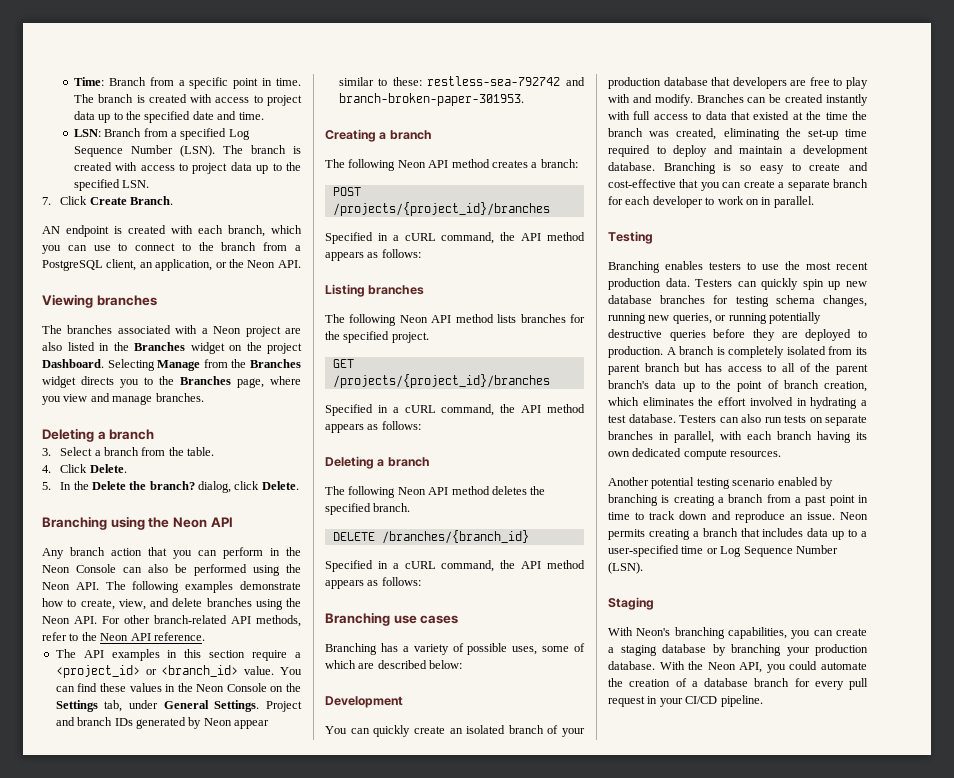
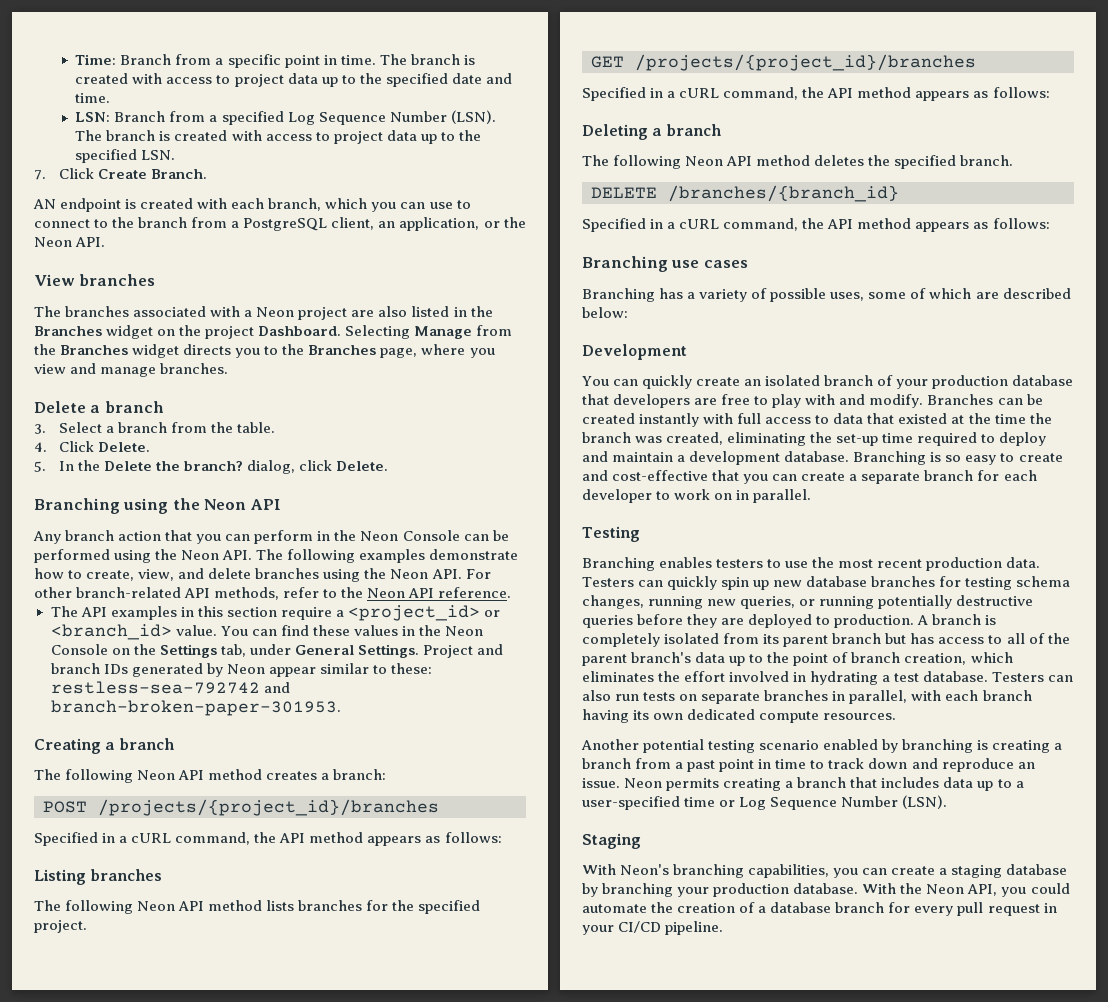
[42,294,93,308] Viewing -> [34,274,75,286] View
[42,428,94,442] Deleting -> [34,401,86,413] Delete
[148,564,168,573] also -> (489, 537) none

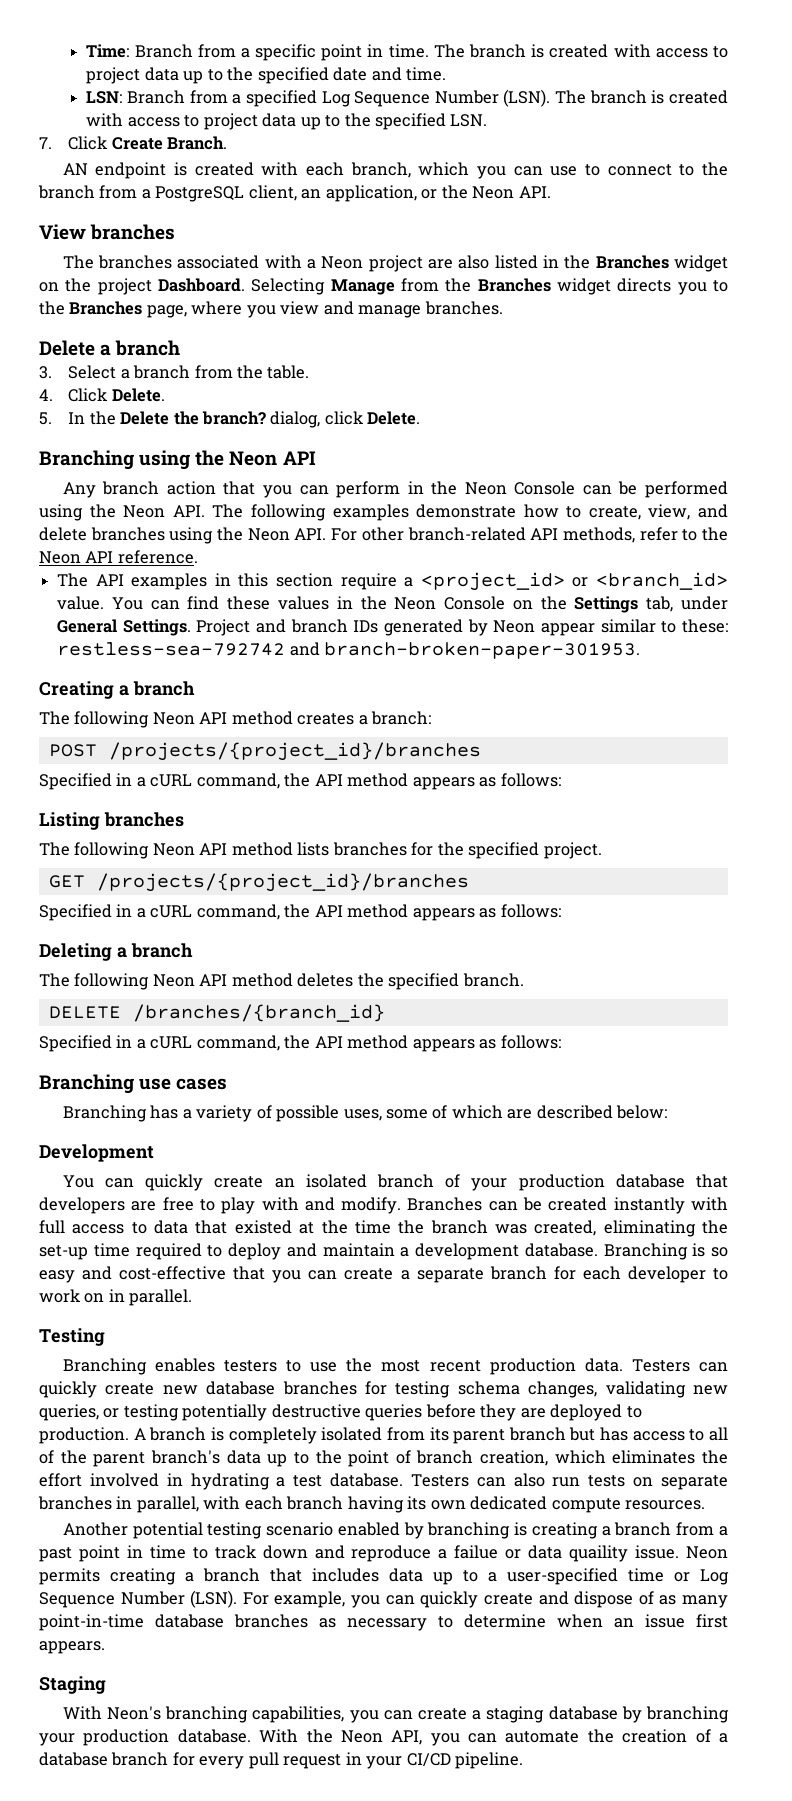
[1000,453,1063,462] to create -> (75, 1276) none
[721,577,770,590] spin up -> [105,1383,155,1395] create
[648,596,704,609] running -> [605,1381,686,1398] validating
[819,596,875,609] running -> [123,1404,179,1421] testing
[1017,762,1035,769] an -> [438,1545,629,1562] a failue or data quaility
(948, 802) none -> [242,1591,729,1608] [39,1614,728,1631] [39,1641,105,1654] For example, you can quickly create and dispose of as many point-in-time database branches as necessary to determine when an issue first appears.
[1030,883,1070,894] could -> [468,1733,498,1743] can

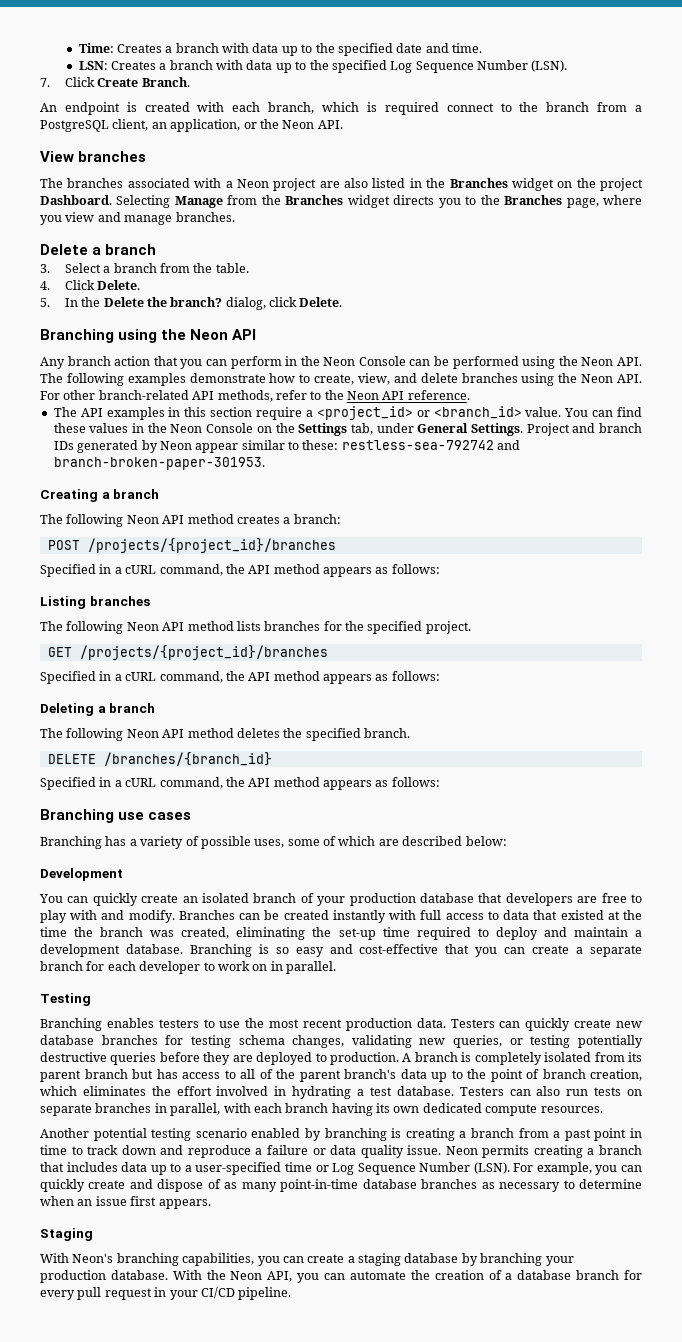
[134,44,728,61] [86,67,141,84] Branch from a specific point in time. The branch is created with access to project -> [116,43,250,53] Creates a branch with
[126,90,242,104] Branch from a -> [110,60,329,73] Creates a branch with data up to the
[555,90,728,104] [86,113,488,130] The branch is created with access to project data up to the specified LSN. -> (568, 66) none
[62,163,88,175] AN -> [40,103,57,112] An
[477,164,601,179] you can use to -> [366,102,439,115] is required
[454,1545,499,1559] failue -> [266,1145,308,1155] failure
[569,1545,629,1562] quaility -> [360,1145,404,1158] quality

